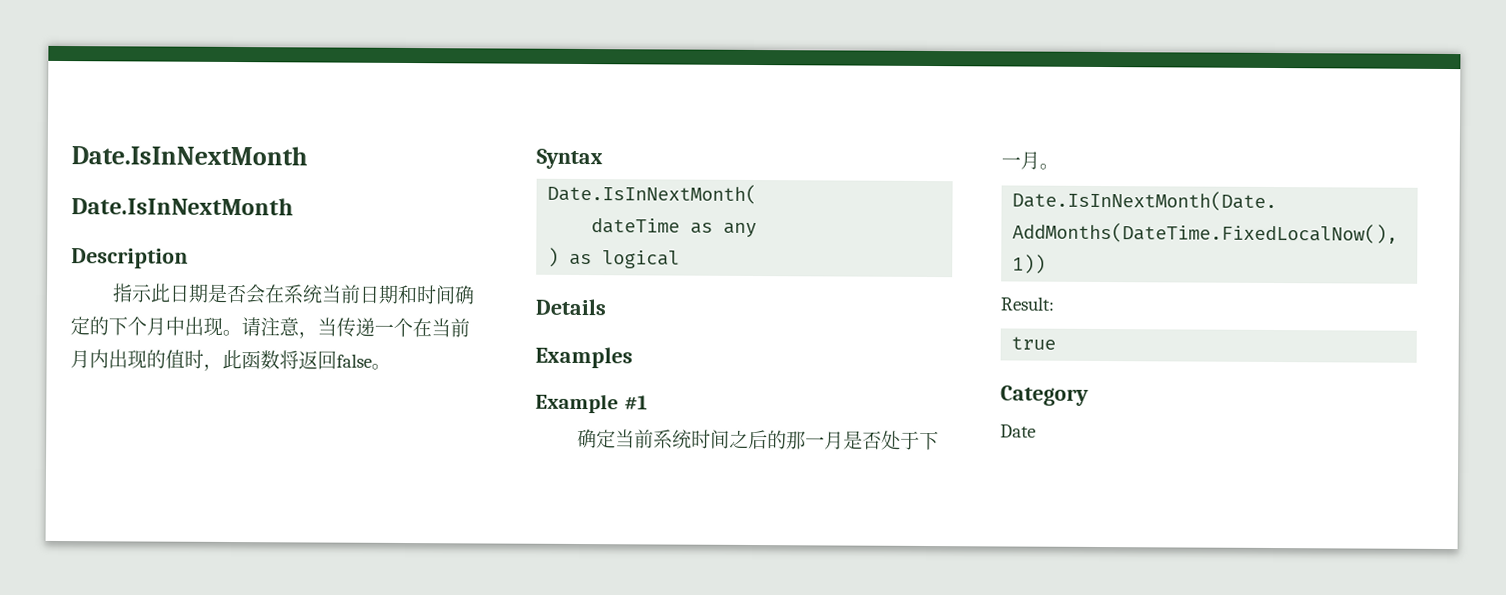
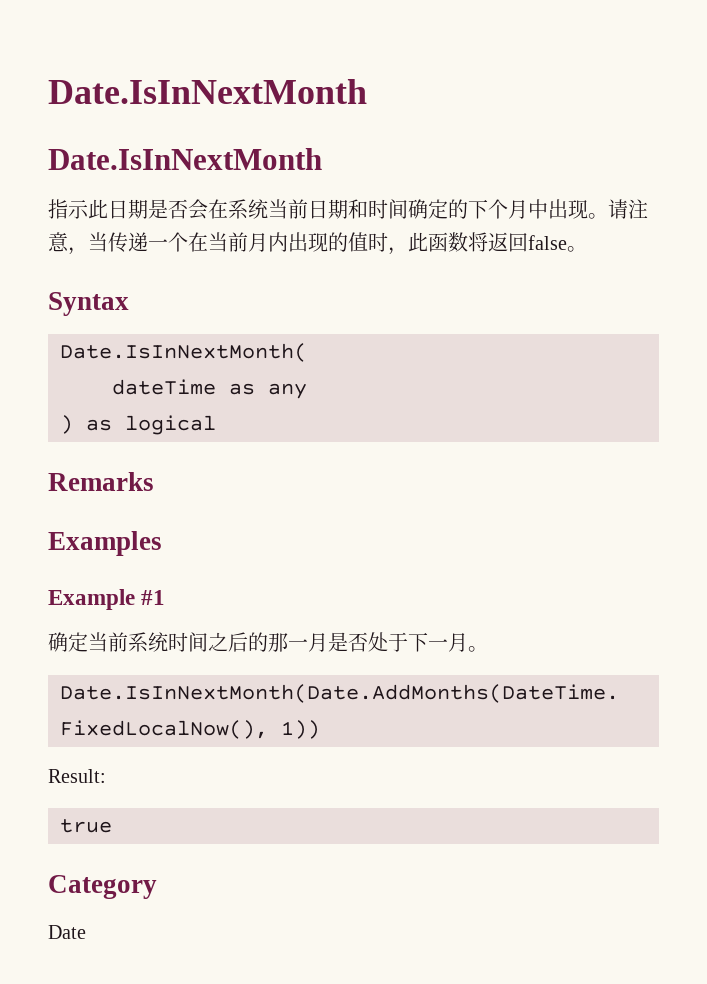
[71,248,188,269] // Description -> (322, 159) none
[535,298,606,316] Details -> [48,472,154,491] Remarks

